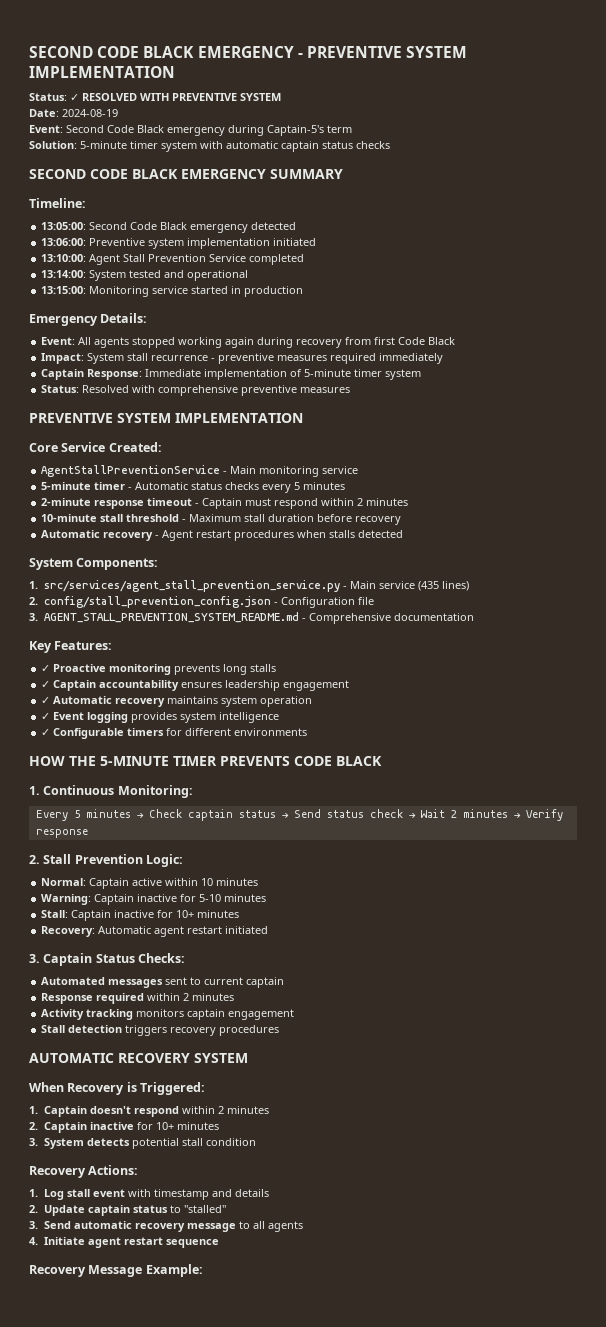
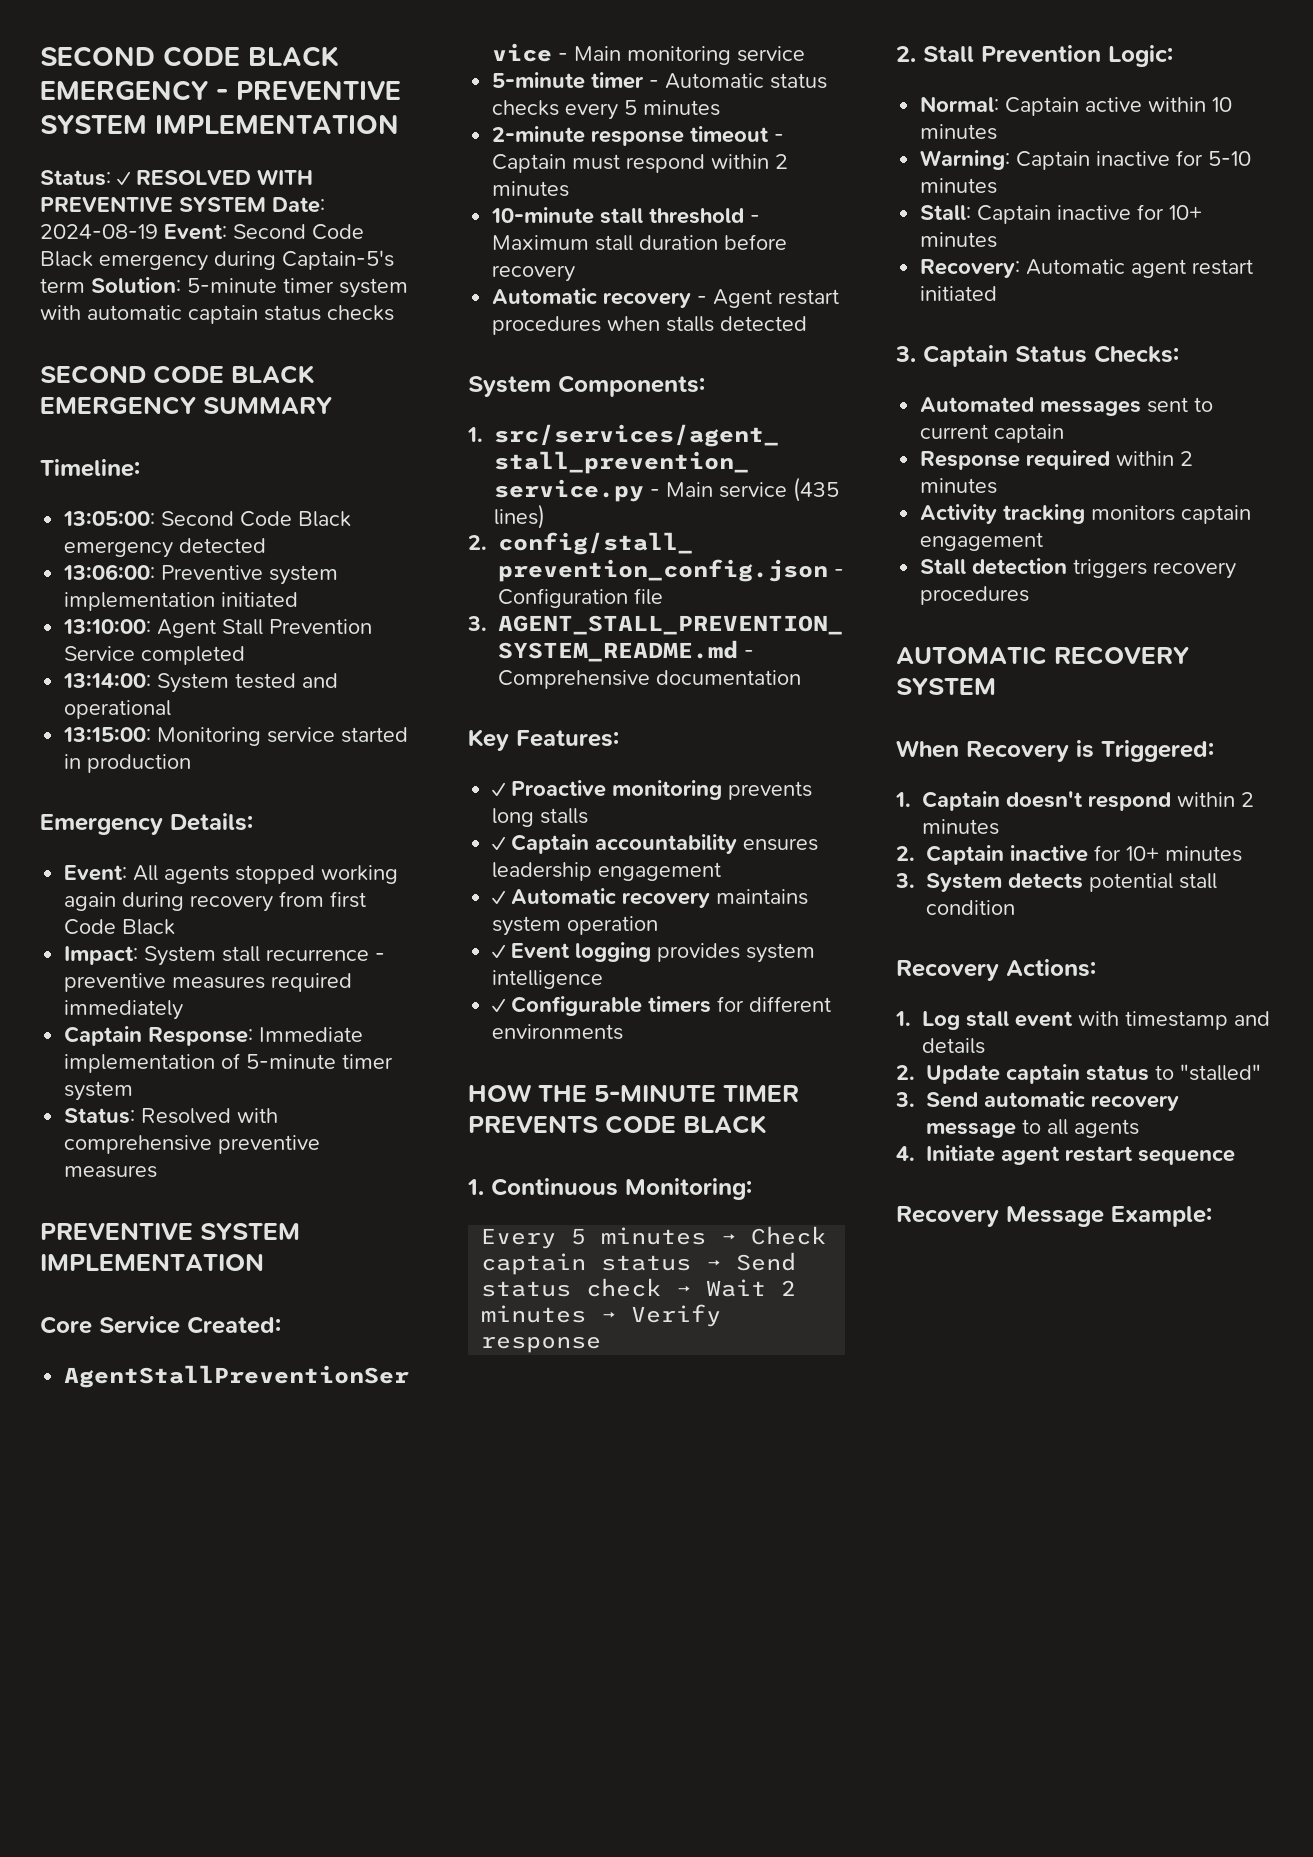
(281, 97) // -> (266, 204) none
(118, 113) // -> (158, 231) none
(352, 129) // -> (85, 285) none

